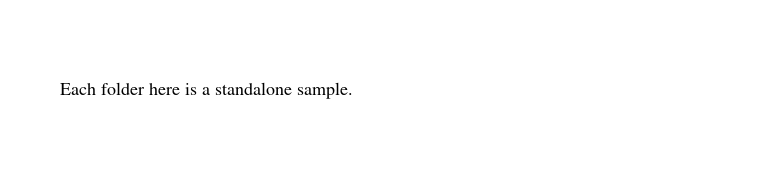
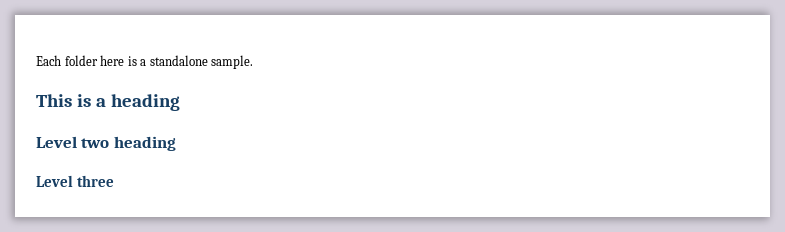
(353, 90) none -> [36,94,180,111] [36,136,176,151] [36,175,114,187] // This is a heading // Level two heading // Level three

